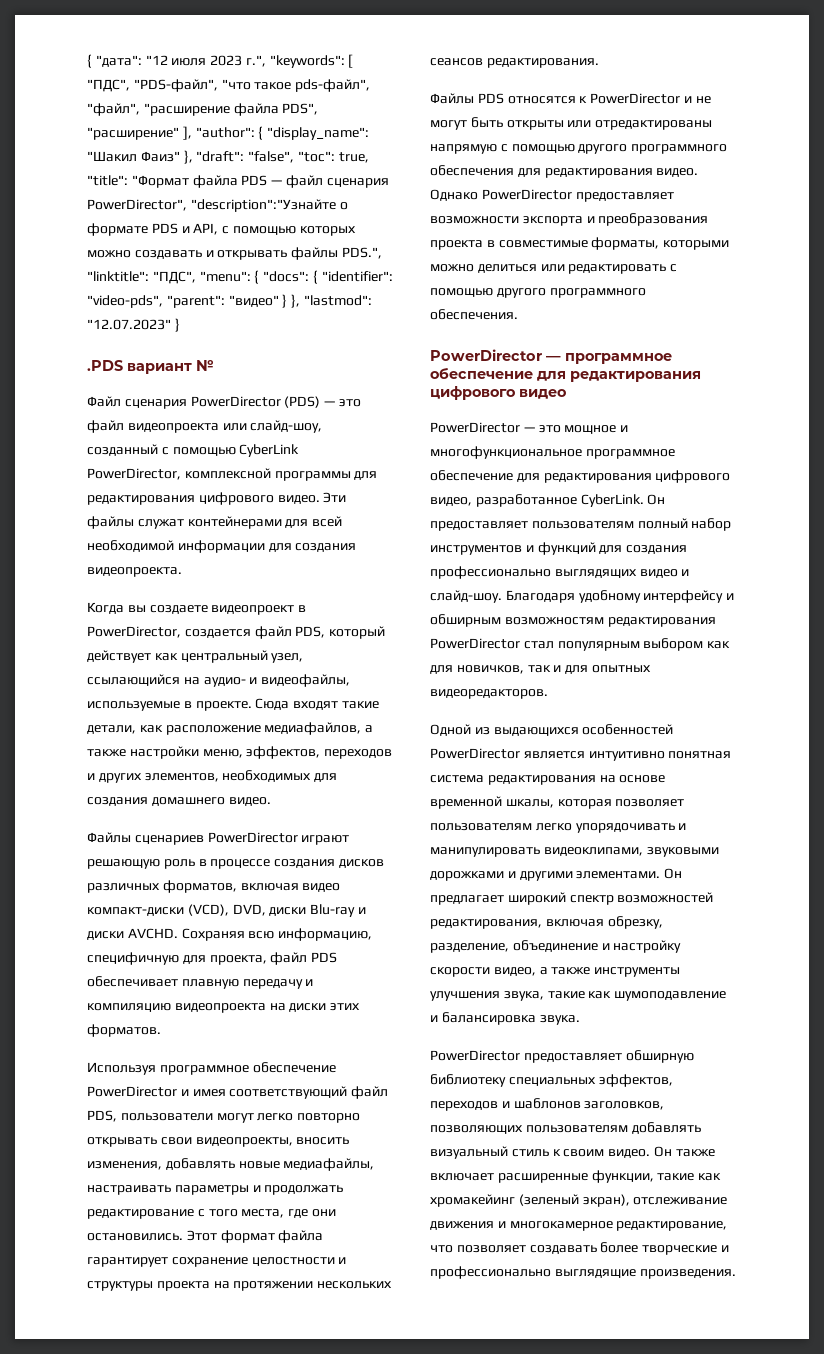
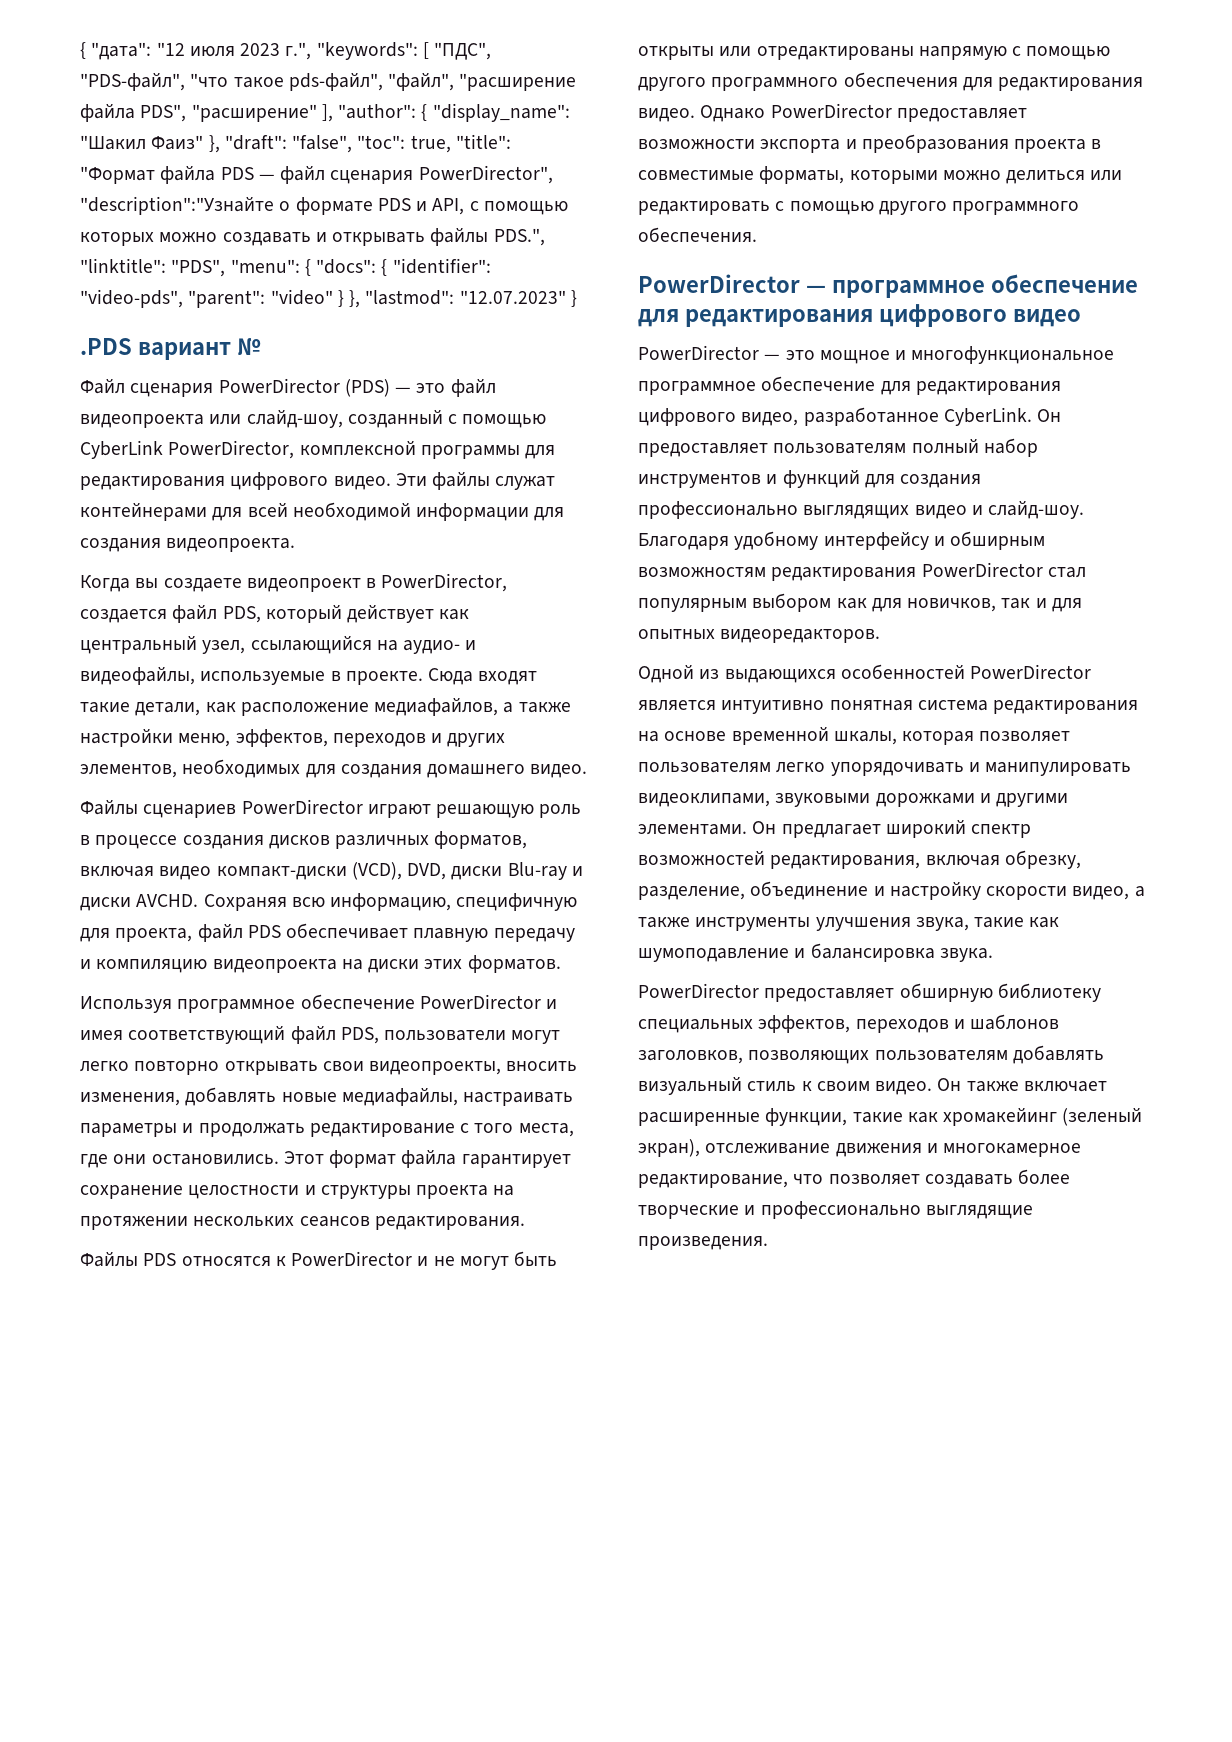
[152,271,196,284] "ПДС", -> [171,259,226,277] "PDS",
[228,295,279,307] "видео" -> [270,289,333,305] "video"

